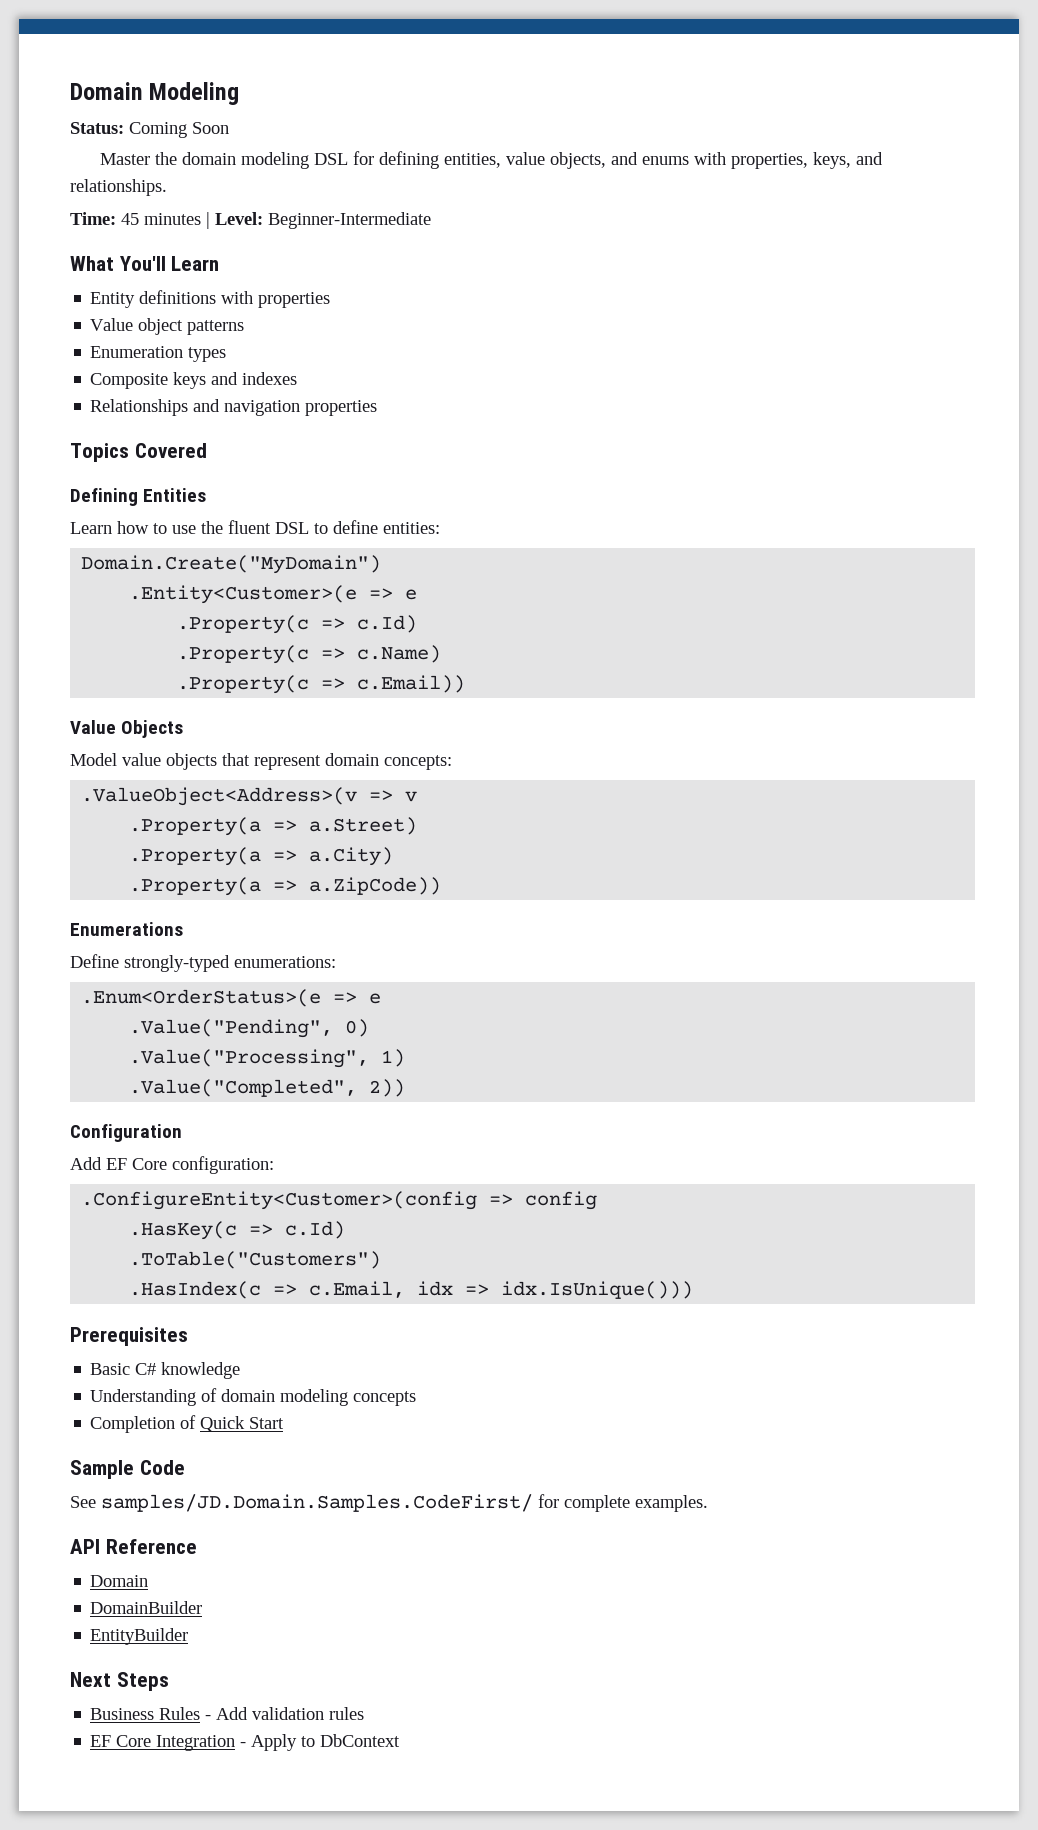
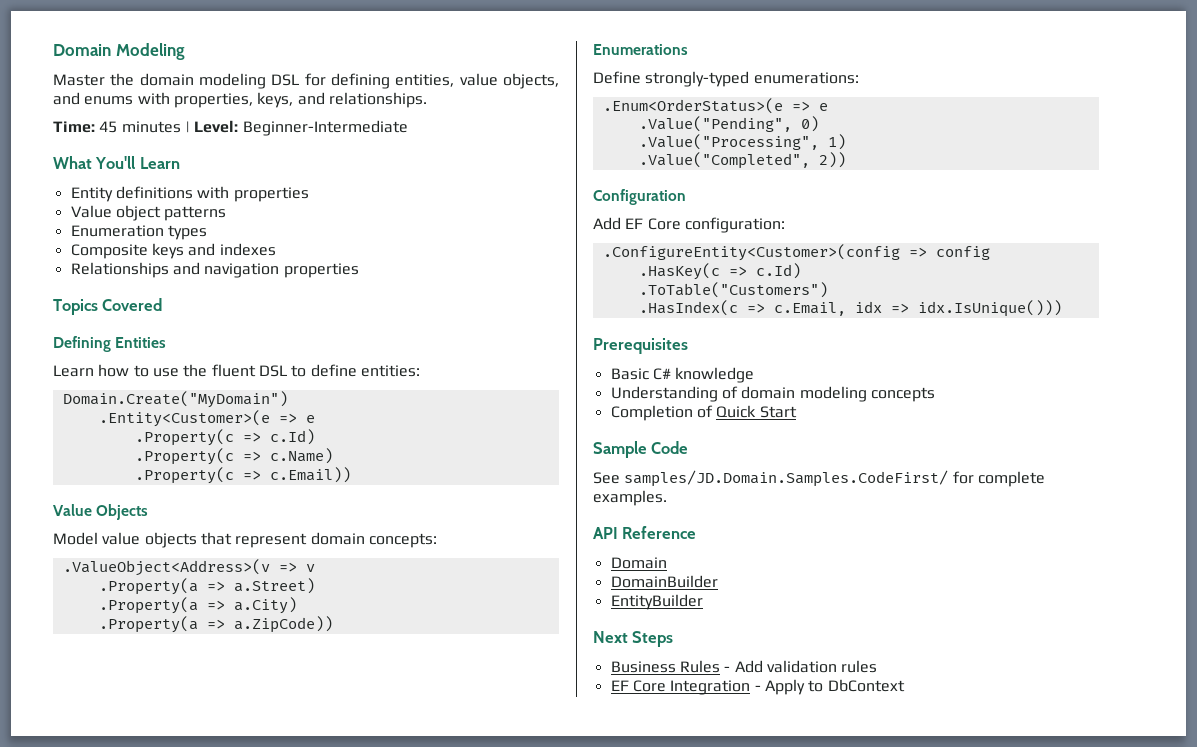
[70,122,229,138] // Status: Coming Soon -> (185, 51) none

